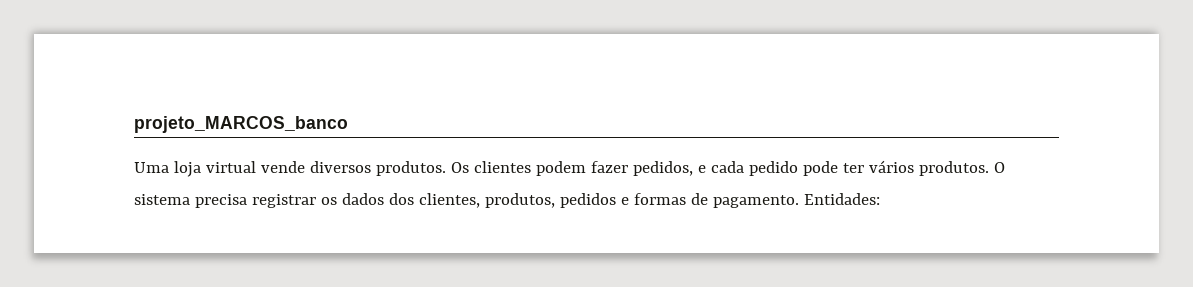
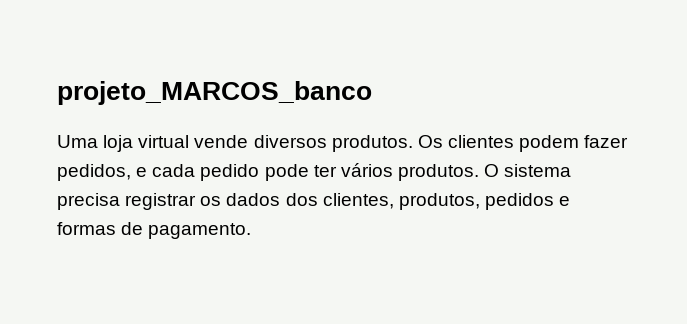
[803,193,880,205] Entidades: -> (252, 231) none

